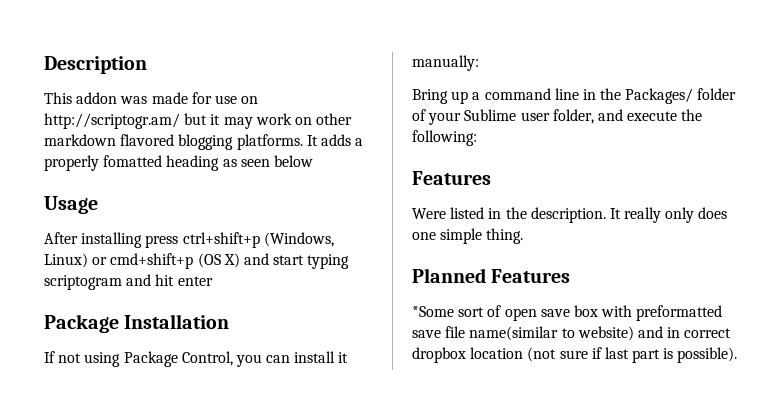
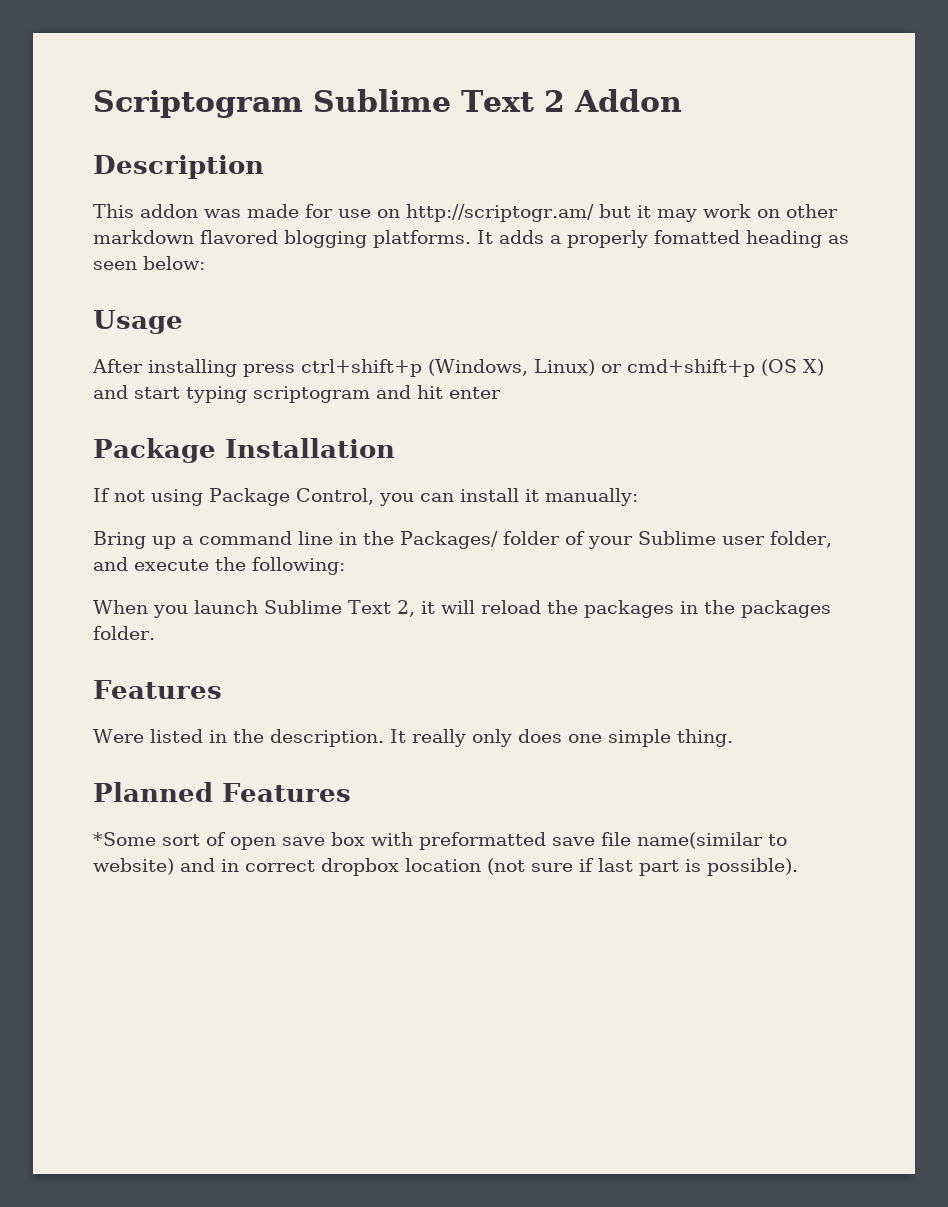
(44, 65) none -> [93,89,682,118] Scriptogram Sublime Text 2 Addon //
[273,155,313,167] below -> [143,256,205,270] below:
(477, 138) none -> [93,600,831,618] [93,626,155,640] // When you launch Sublime Text 2, it will reload the packages in the packages folder.

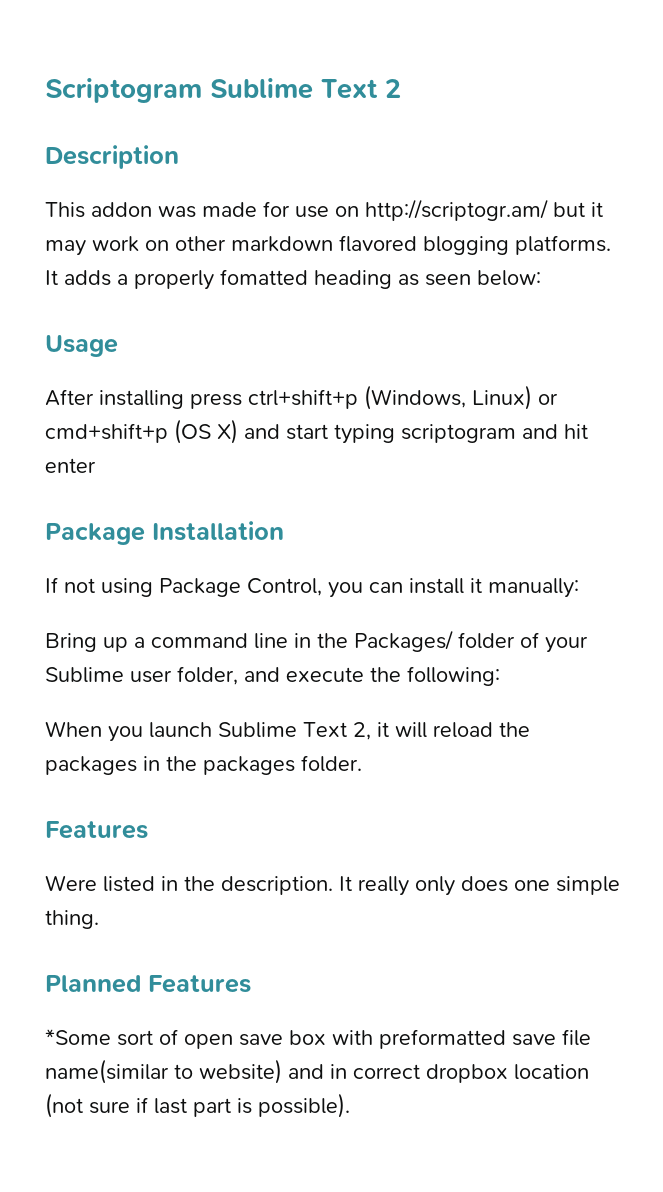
[573,89,682,112] Addon -> (401, 88) none

